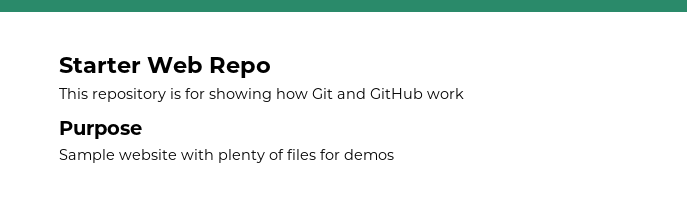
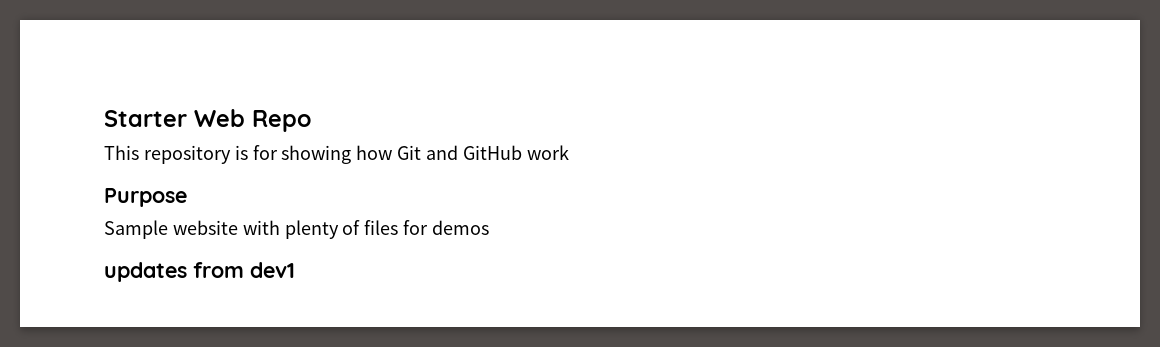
(394, 154) none -> [104,262,295,282] // updates from dev1

